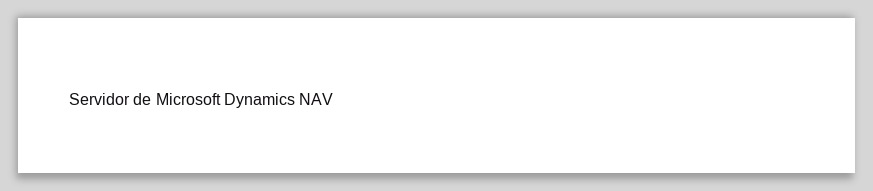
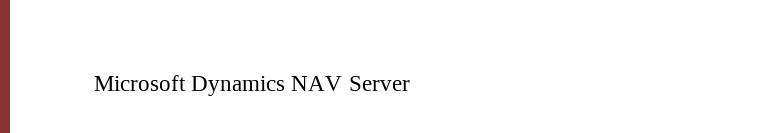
[69,93,152,105] Servidor de -> (94, 83) none
(334, 99) none -> [348,76,410,91] Server

